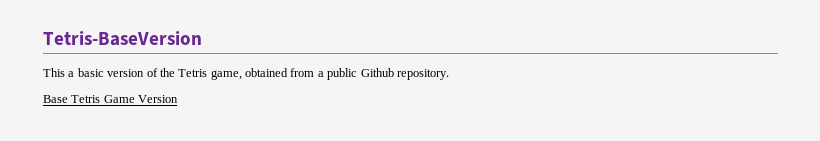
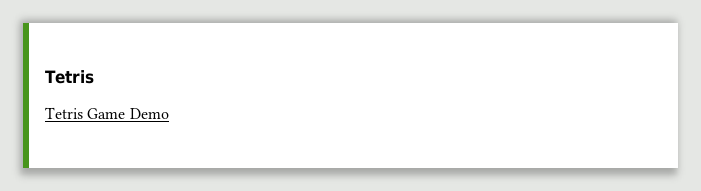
[43,31,202,46] [43,68,449,80] [43,95,68,103] Tetris-BaseVersion // This a basic version of the Tetris game, obtained from a public Github repository. // Base -> [45,70,94,84] Tetris //
[138,95,179,103] Version -> [129,108,169,119] Demo

